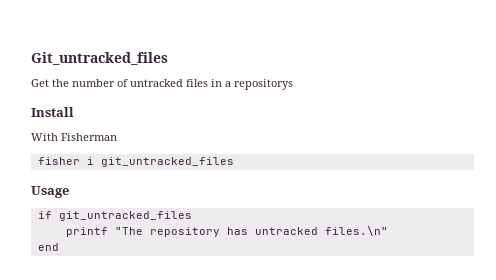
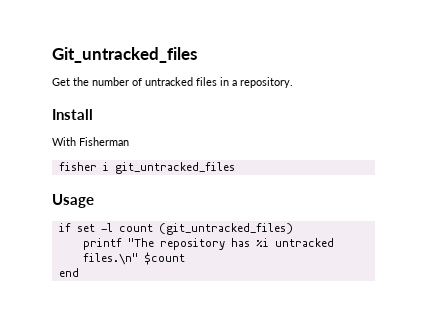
[234,79,293,90] repositorys -> [240,77,293,88] repository.
[58,211,192,221] git_untracked_files -> [76,223,293,235] set -l count (git_untracked_files)
(248, 231) none -> [255,238,269,247] %i
(388, 231) none -> [143,252,185,265] $count

